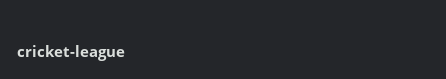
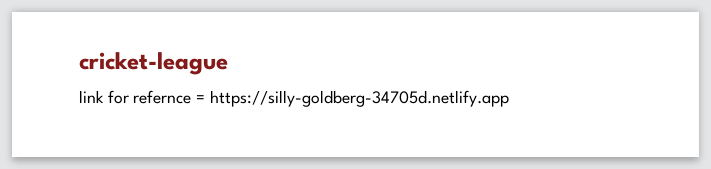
(125, 53) none -> [79,90,509,107] // link for refernce = https://silly-goldberg-34705d.netlify.app

